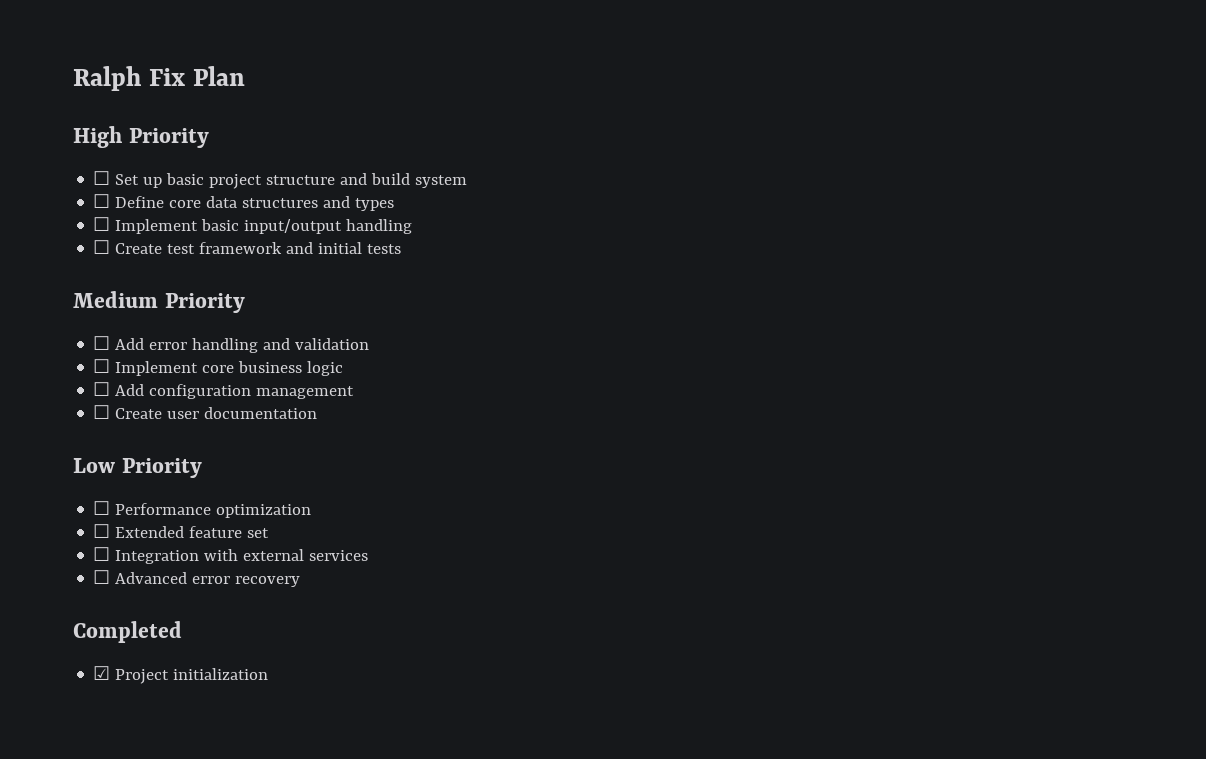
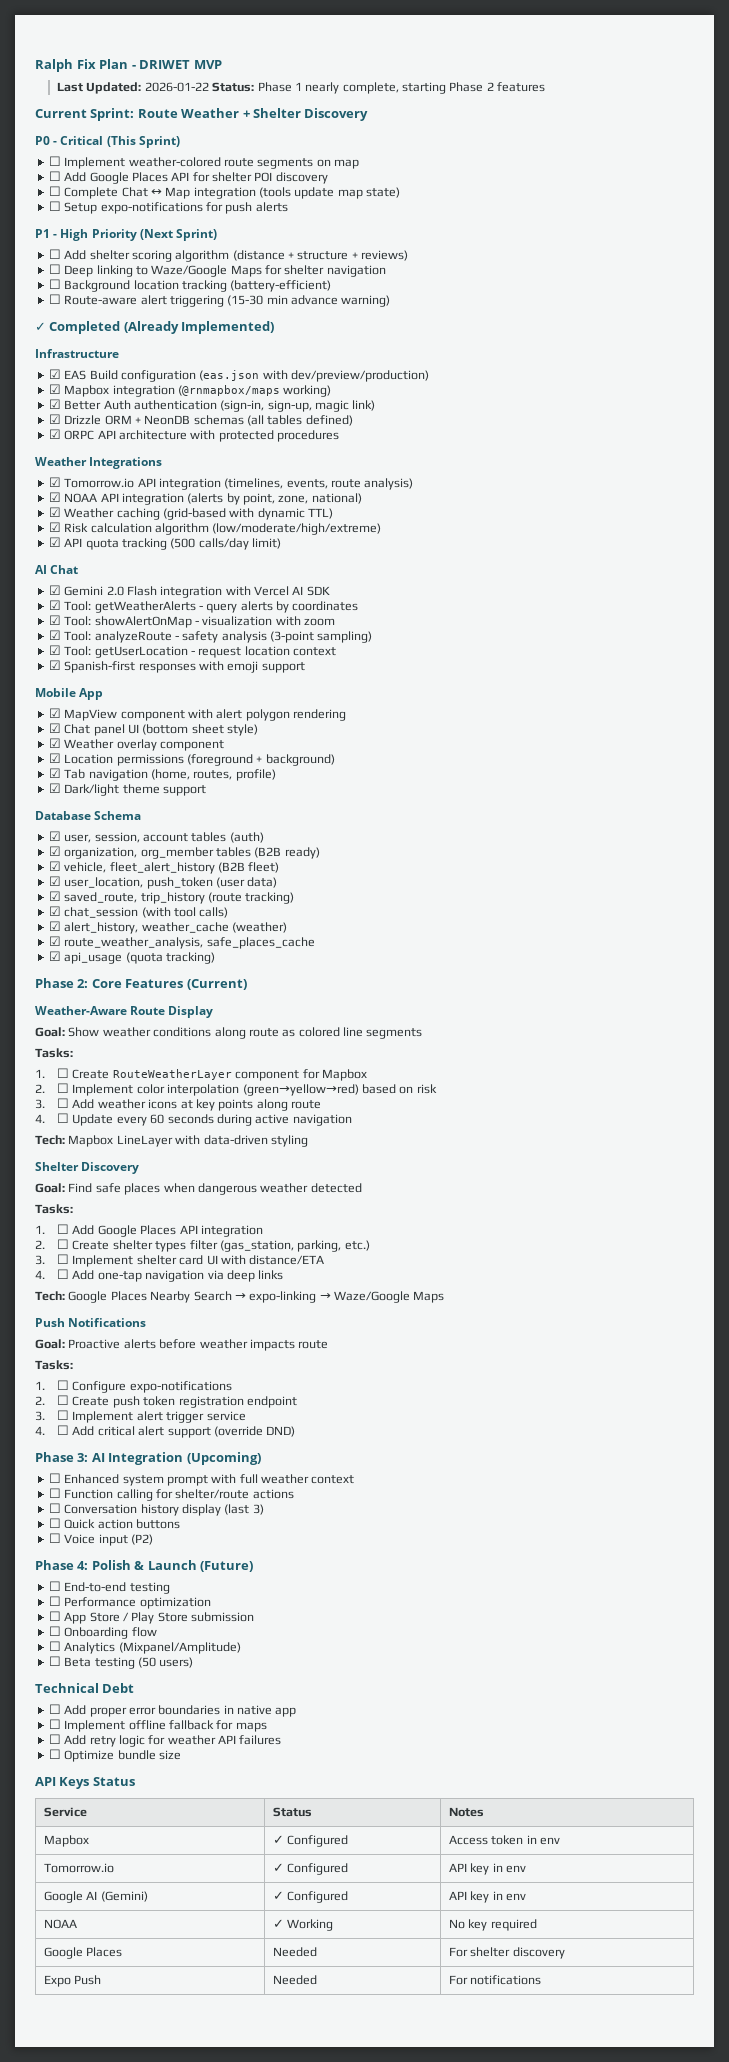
[73,126,209,148] [93,171,468,189] [93,194,395,211] [93,217,413,234] [93,240,402,254] [73,291,245,313] [93,336,370,353] [93,359,344,376] [93,382,355,399] [93,405,318,419] [73,458,202,478] [93,501,312,518] [93,524,270,538] [93,547,369,564] [93,570,301,587] [73,621,182,643] [93,666,269,684] // High Priority // ☐ Set up basic project structure and build system // ☐ Define core data structures and types // ☐ Implement basic input/output handling // ☐ Create test framework and initial tests // Medium Priority // ☐ Add error handling and validation // ☐ Implement core business logic // ☐ Add configuration management // ☐ Create user documentation // Low Priority // ☐ Performance optimization // ☐ Extended feature set // ☐ Integration with external services // ☐ Advanced error recovery // Completed // ☑ Project initialization -> [131,60,222,69] [57,82,546,94] [35,108,369,121] [35,136,180,148] [48,156,359,169] [48,171,328,184] [48,186,401,199] [48,201,288,214] [35,229,218,241] [48,249,409,262] [48,264,386,277] [48,279,332,292] [48,294,391,307] [35,321,275,334] [35,349,119,358] [48,369,429,382] [48,384,332,397] [48,399,376,412] [48,414,353,426] [48,429,339,442] [35,457,163,469] [48,477,414,490] [48,492,362,505] [48,507,333,520] [48,522,382,535] [48,537,281,550] [35,565,79,574] [48,585,330,598] [48,600,359,613] [48,615,335,628] [48,630,373,643] [48,645,336,658] [48,660,305,673] [35,688,104,700] [48,708,346,721] [48,723,258,736] [48,738,224,751] [48,753,335,766] [48,768,276,781] [48,783,206,796] [35,811,142,820] [48,831,264,843] [48,846,320,859] [48,861,280,874] [48,876,278,889] [48,891,295,904] [48,906,229,918] [48,921,287,934] [48,936,315,949] [48,951,215,964] [35,978,247,990] [35,1006,214,1018] [35,1027,423,1039] [35,1048,73,1058] [35,1068,367,1081] [35,1083,437,1096] [35,1098,322,1111] [35,1113,352,1126] [35,1135,308,1147] [35,1162,140,1174] [35,1183,362,1195] [35,1204,73,1214] [35,1224,263,1237] [35,1239,370,1252] [35,1254,325,1267] [35,1269,284,1282] [35,1291,445,1303] [35,1318,147,1327] [35,1339,329,1351] [35,1360,73,1370] [35,1380,232,1393] [35,1395,297,1408] [35,1410,246,1423] [35,1425,296,1438] [35,1452,261,1465] [48,1473,355,1486] [48,1488,294,1501] [48,1503,264,1516] [48,1518,180,1529] [48,1533,153,1546] [35,1560,253,1572] [48,1581,170,1594] [48,1596,211,1609] [48,1611,254,1624] [48,1626,157,1639] [48,1641,241,1654] [48,1656,194,1669] [35,1683,135,1693] [48,1704,297,1717] [48,1719,267,1732] [48,1734,282,1747] [48,1749,181,1762] [35,1777,135,1789] [44,1807,88,1817] [273,1807,313,1817] [449,1807,485,1817] [44,1835,90,1847] [273,1835,349,1847] [449,1835,561,1845] [44,1863,115,1873] [273,1863,349,1875] [449,1863,527,1875] [44,1891,148,1903] [273,1891,349,1903] [449,1891,527,1903] [44,1919,78,1929] [273,1919,334,1931] [449,1919,537,1931] [44,1947,123,1959] [273,1947,318,1957] [449,1947,565,1959] [44,1975,102,1987] [273,1975,318,1985] [449,1975,542,1985] - DRIWET MVP // Last Updated: 2026-01-22 Status: Phase 1 nearly complete, starting Phase 2 features // Current Sprint: Route Weather + Shelter Discovery // P0 - Critical (This Sprint) // ☐ Implement weather-colored route segments on map // ☐ Add Google Places API for shelter POI discovery // ☐ Complete Chat ↔ Map integration (tools update map state) // ☐ Setup expo-notifications for push alerts // P1 - High Priority (Next Sprint) // ☐ Add shelter scoring algorithm (distance + structure + reviews) // ☐ Deep linking to Waze/Google Maps for shelter navigation // ☐ Background location tracking (battery-efficient) // ☐ Route-aware alert triggering (15-30 min advance warning) // ✓ Completed (Already Implemented) // Infrastructure // ☑ EAS Build configuration (eas.json with dev/preview/production) // ☑ Mapbox integration (@rnmapbox/maps working) // ☑ Better Auth authentication (sign-in, sign-up, magic link) // ☑ Drizzle ORM + NeonDB schemas (all tables defined) // ☑ ORPC API architecture with protected procedures // Weather Integrations // ☑ Tomorrow.io API integration (timelines, events, route analysis) // ☑ NOAA API integration (alerts by point, zone, national) // ☑ Weather caching (grid-based with dynamic TTL) // ☑ Risk calculation algorithm (low/moderate/high/extreme) // ☑ API quota tracking (500 calls/day limit) // AI Chat // ☑ Gemini 2.0 Flash integration with Vercel AI SDK // ☑ Tool: getWeatherAlerts - query alerts by coordinates // ☑ Tool: showAlertOnMap - visualization with zoom // ☑ Tool: analyzeRoute - safety analysis (3-point sampling) // ☑ Tool: getUserLocation - request location context // ☑ Spanish-first responses with emoji support // Mobile App // ☑ MapView component with alert polygon rendering // ☑ Chat panel UI (bottom sheet style) // ☑ Weather overlay component // ☑ Location permissions (foreground + background) // ☑ Tab navigation (home, routes, profile) // ☑ Dark/light theme support // Database Schema // ☑ user, session, account tables (auth) // ☑ organization, org_member tables (B2B ready) // ☑ vehicle, fleet_alert_history (B2B fleet) // ☑ user_location, push_token (user data) // ☑ saved_route, trip_history (route tracking) // ☑ chat_session (with tool calls) // ☑ alert_history, weather_cache (weather) // ☑ route_weather_analysis, safe_places_cache // ☑ api_usage (quota tracking) // Phase 2: Core Features (Current) // Weather-Aware Route Display // Goal: Show weather conditions along route as colored line segments // Tasks: // 1. ☐ Create RouteWeatherLayer component for Mapbox // 2. ☐ Implement color interpolation (green→yellow→red) based on risk // 3. ☐ Add weather icons at key points along route // 4. ☐ Update every 60 seconds during active navigation // Tech: Mapbox LineLayer with data-driven styling // Shelter Discovery // Goal: Find safe places when dangerous weather detected // Tasks: // 1. ☐ Add Google Places API integration // 2. ☐ Create shelter types filter (gas_station, parking, etc.) // 3. ☐ Implement shelter card UI with distance/ETA // 4. ☐ Add one-tap navigation via deep links // Tech: Google Places Nearby Search → expo-linking → Waze/Google Maps // Push Notifications // Goal: Proactive alerts before weather impacts route // Tasks: // 1. ☐ Configure expo-notifications // 2. ☐ Create push token registration endpoint // 3. ☐ Implement alert trigger service // 4. ☐ Add critical alert support (override DND) // Phase 3: AI Integration (Upcoming) // ☐ Enhanced system prompt with full weather context // ☐ Function calling for shelter/route actions // ☐ Conversation history display (last 3) // ☐ Quick action buttons // ☐ Voice input (P2) // Phase 4: Polish & Launch (Future) // ☐ End-to-end testing // ☐ Performance optimization // ☐ App Store / Play Store submission // ☐ Onboarding flow // ☐ Analytics (Mixpanel/Amplitude) // ☐ Beta testing (50 users) // Technical Debt // ☐ Add proper error boundaries in native app // ☐ Implement offline fallback for maps // ☐ Add retry logic for weather API failures // ☐ Optimize bundle size // API Keys Status // Service | Status | Notes // Mapbox | ✓ Configured | Access token in env // Tomorrow.io | ✓ Configured | API key in env // Google AI (Gemini) | ✓ Configured | API key in env // NOAA | ✓ Working | No key required // Google Places | Needed | For shelter discovery // Expo Push | Needed | For notifications

